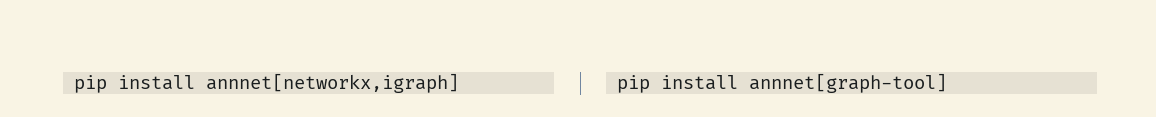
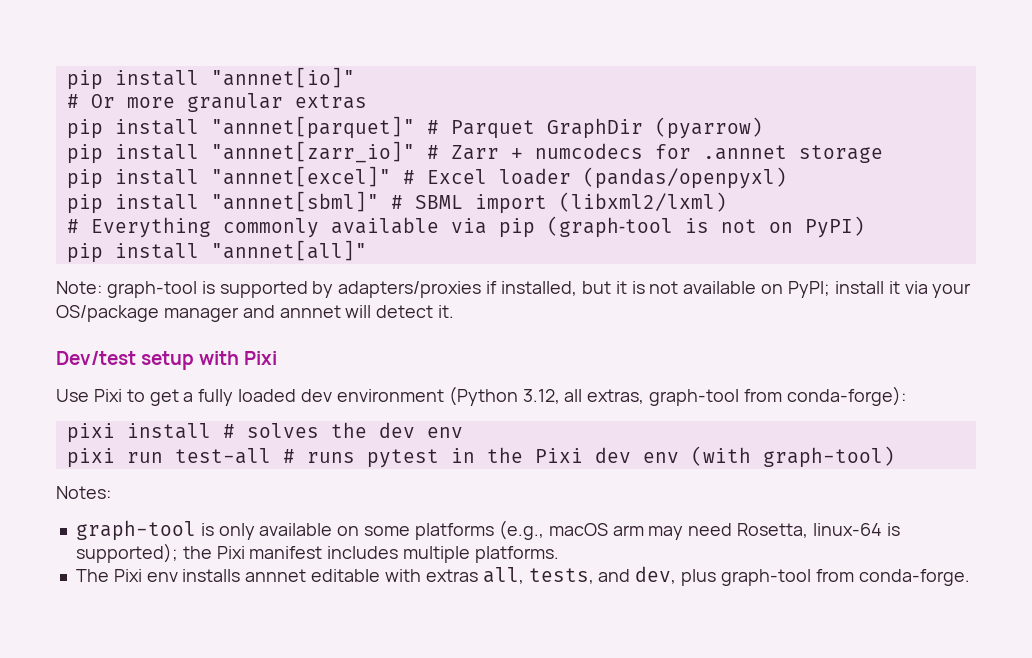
[74,73,460,93] [617,73,948,93] pip install annnet[networkx,igraph] // pip install annnet[graph-tool] -> [66,67,355,90] [66,93,367,112] [66,116,763,139] [66,141,883,164] [66,166,787,189] [66,191,727,214] [66,216,865,238] [66,240,367,263] [56,281,972,298] [56,305,455,322] [56,351,278,370] [56,386,906,406] [66,422,463,443] [66,446,895,468] [56,486,111,499] [75,520,900,541] [75,543,559,563] [75,566,970,586] pip install "annnet[io]" // # Or more granular extras // pip install "annnet[parquet]" # Parquet GraphDir (pyarrow) // pip install "annnet[zarr_io]" # Zarr + numcodecs for .annnet storage // pip install "annnet[excel]" # Excel loader (pandas/openpyxl) // pip install "annnet[sbml]" # SBML import (libxml2/lxml) // # Everything commonly available via pip (graph‑tool is not on PyPI) // pip install "annnet[all]" // Note: graph‑tool is supported by adapters/proxies if installed, but it is not available on PyPI; install it via your OS/package manager and annnet will detect it. // Dev/test setup with Pixi // Use Pixi to get a fully loaded dev environment (Python 3.12, all extras, graph‑tool from conda‑forge): // pixi install # solves the dev env // pixi run test-all # runs pytest in the Pixi dev env (with graph-tool) // Notes: // graph-tool is only available on some platforms (e.g., macOS arm may need Rosetta, linux-64 is supported); the Pixi manifest includes multiple platforms. // The Pixi env installs annnet editable with extras all, tests, and dev, plus graph-tool from conda-forge.

